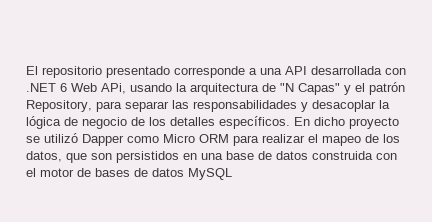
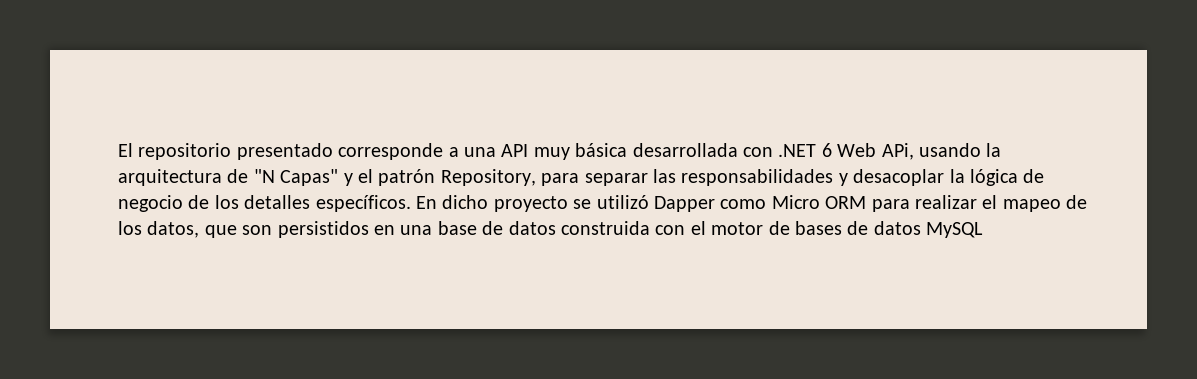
(307, 70) none -> [533,143,628,160] muy básica

